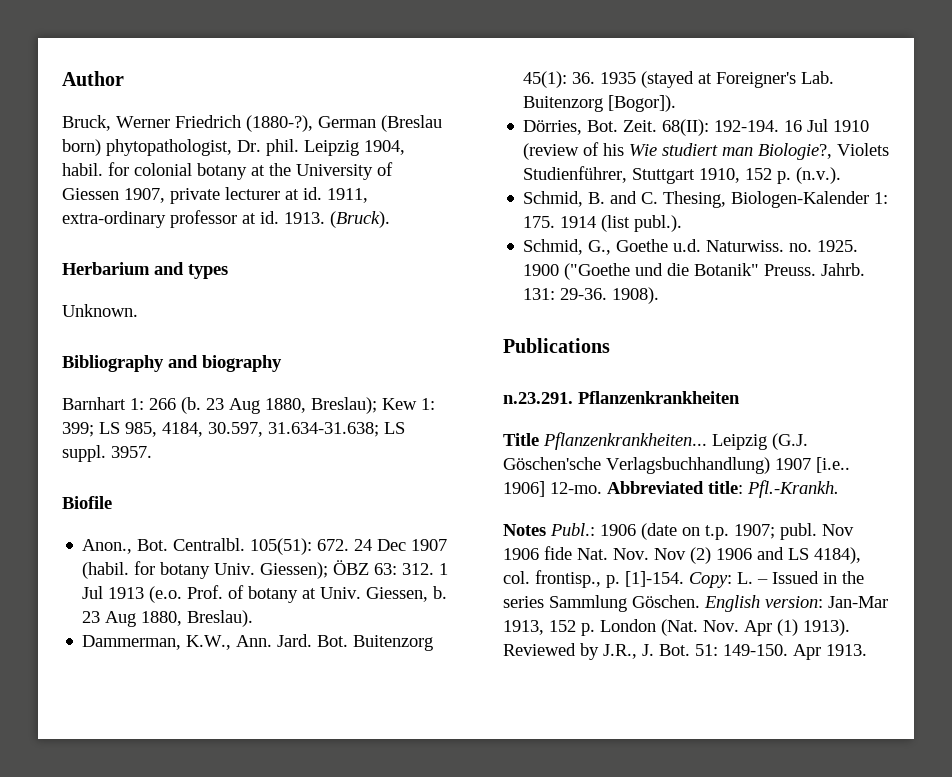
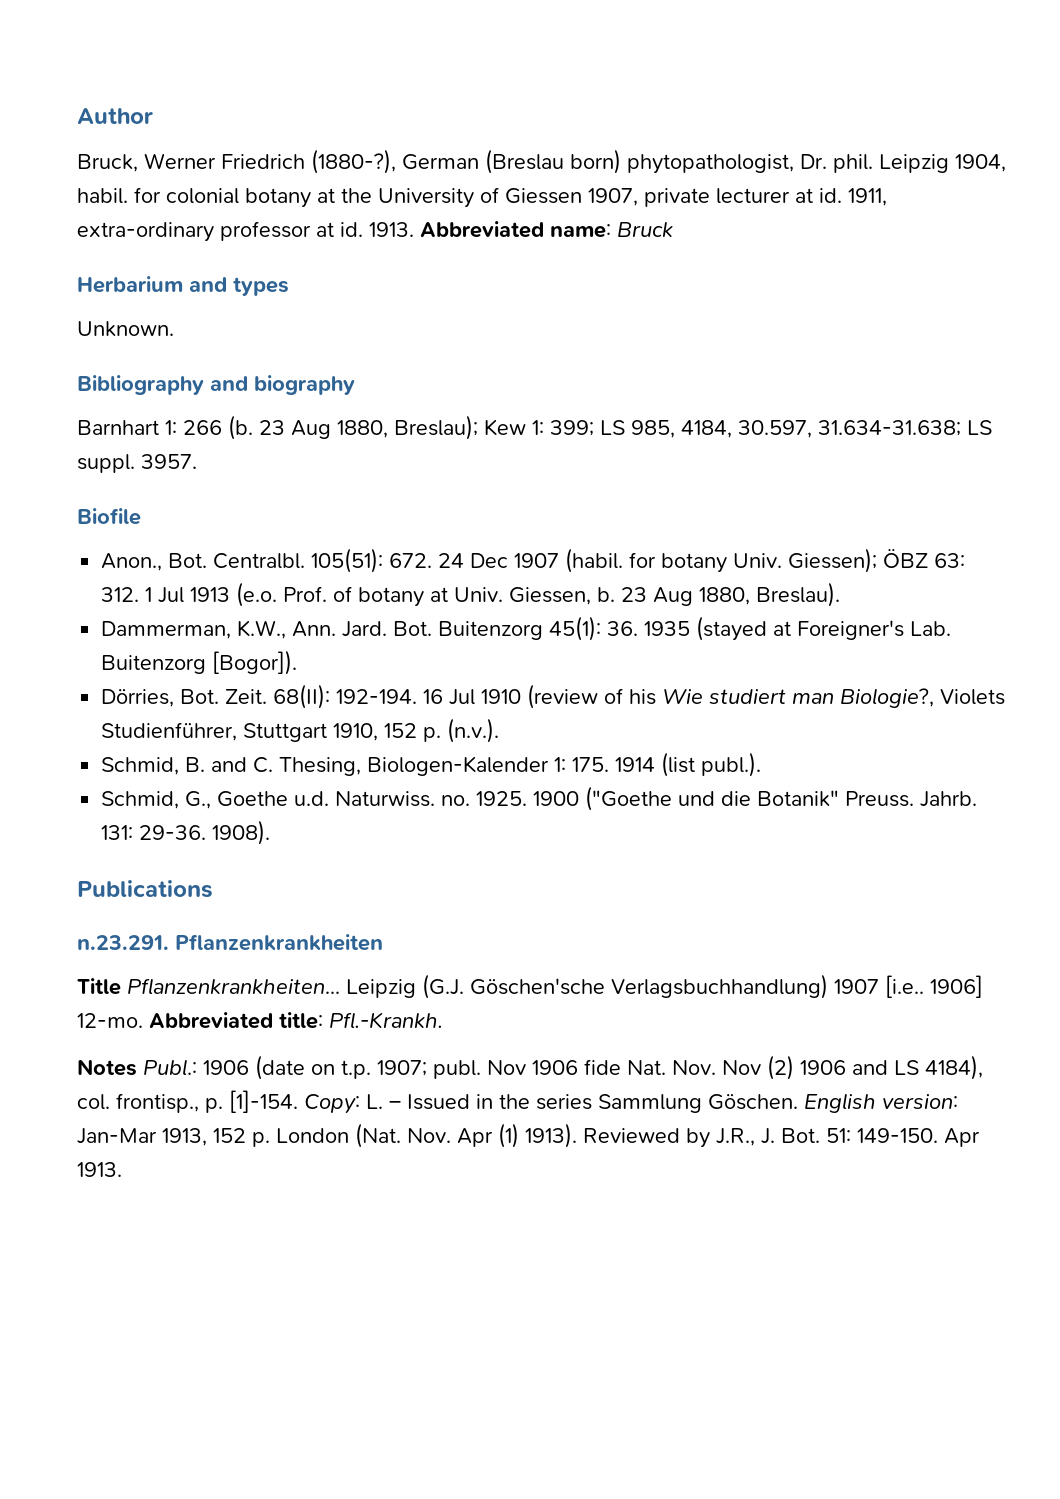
[330,211,390,228] (Bruck). -> [420,221,673,238] Abbreviated name: Bruck

